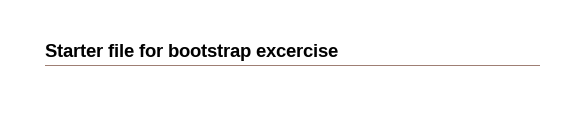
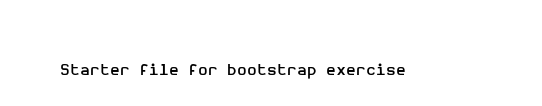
[256,44,338,57] excercise -> [326,63,406,75] exercise

